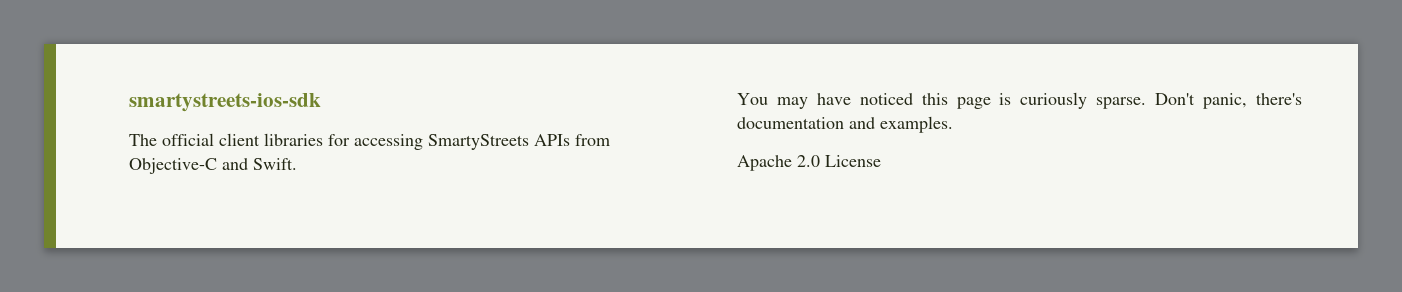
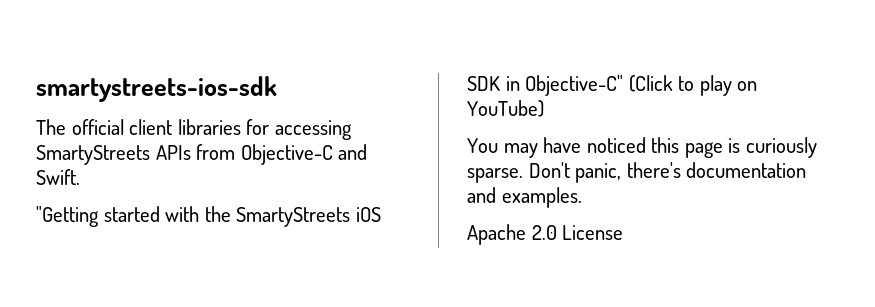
(297, 164) none -> [36,206,381,227] [467,75,758,96] [467,100,544,117] // "Getting started with the SmartyStreets iOS SDK in Objective-C" (Click to play on YouTube)

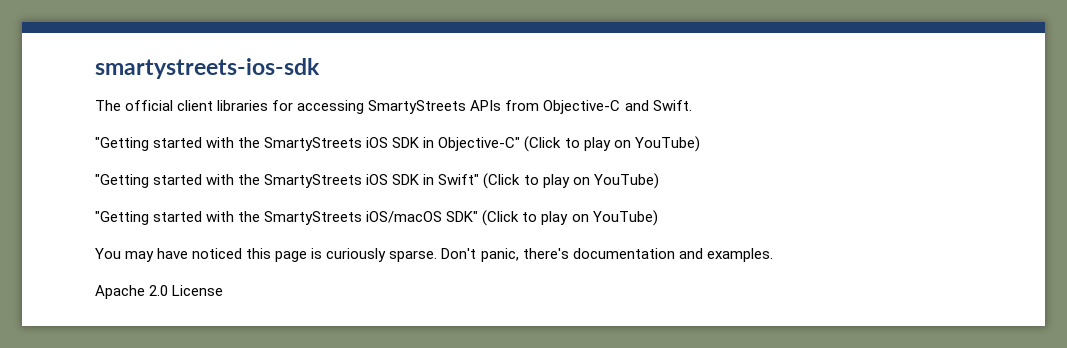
(544, 108) none -> [95,173,659,189] [95,210,658,226] // "Getting started with the SmartyStreets iOS SDK in Swift" (Click to play on YouTube) // "Getting started with the SmartyStreets iOS/macOS SDK" (Click to play on YouTube)

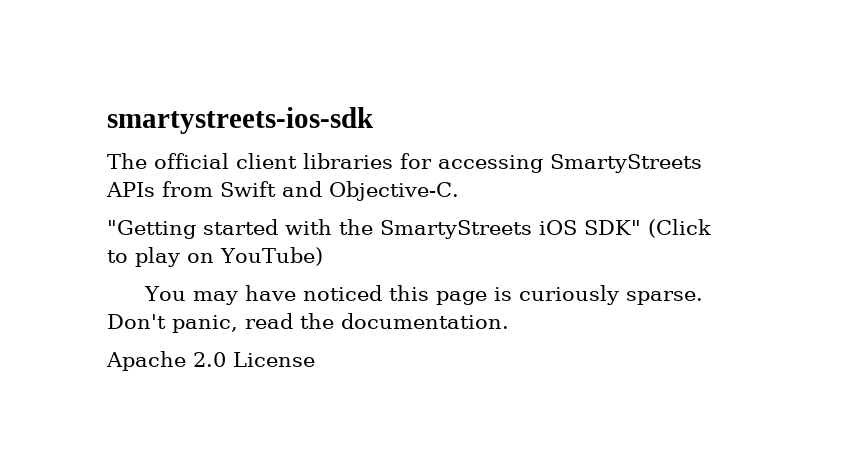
[543,100,692,114] [95,136,700,152] [95,173,659,189] [95,211,443,225] Objective-C and Swift. // "Getting started with the SmartyStreets iOS SDK in Objective-C" (Click to play on YouTube) // "Getting started with the SmartyStreets iOS SDK in Swift" (Click to play on YouTube) // "Getting started with the SmartyStreets iOS/macOS -> [220,181,459,201] [107,219,577,239] Swift and Objective-C. // "Getting started with the SmartyStreets iOS
[522,248,773,262] there's documentation and examples. -> [245,313,509,329] read the documentation.

